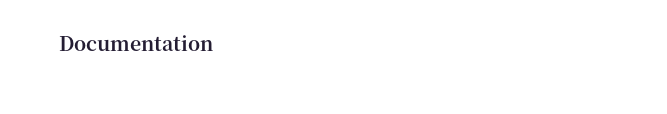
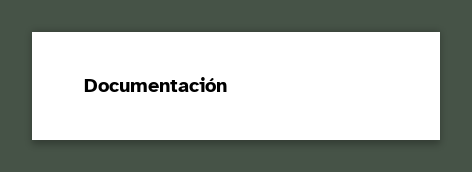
[59,35,213,51] Documentation -> [84,77,227,92] Documentación

